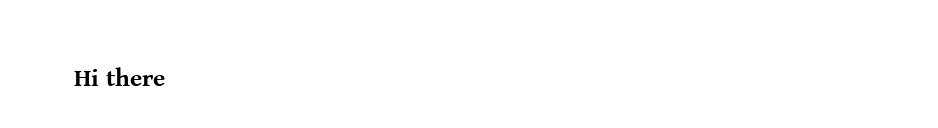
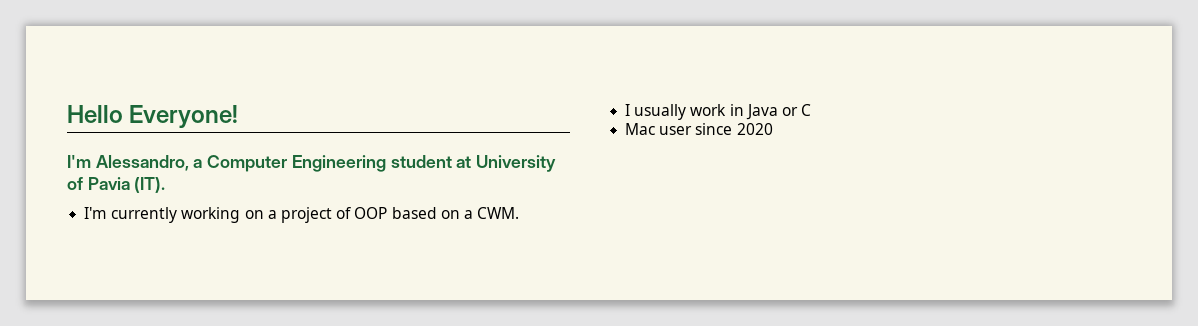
[74,67,165,86] Hi there -> [67,105,239,128] [67,155,557,172] [67,177,166,193] [84,207,520,223] [625,104,812,120] [625,123,773,135] Hello Everyone! // I'm Alessandro, a Computer Engineering student at University of Pavia (IT). // I'm currently working on a project of OOP based on a CWM. // I usually work in Java or C // Mac user since 2020

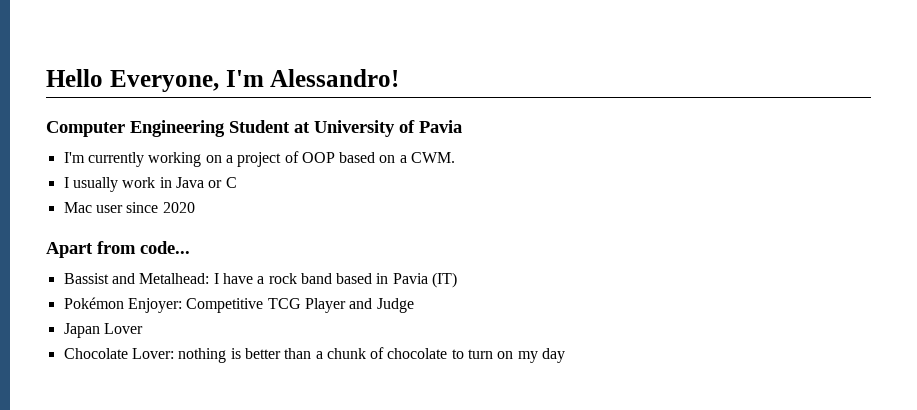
[129,105,239,128] [67,155,203,171] Everyone! // I'm Alessandro, a -> [109,69,400,92] Everyone, I'm Alessandro! //
[390,155,452,168] student -> [229,120,290,133] Student
[134,177,166,193] (IT). -> (462, 126) none
(773, 129) none -> [46,241,190,258] [63,272,458,288] [63,297,414,313] [63,323,143,338] [63,347,566,363] // Apart from code... // Bassist and Metalhead: I have a rock band based in Pavia (IT) // Pokémon Enjoyer: Competitive TCG Player and Judge // Japan Lover // Chocolate Lover: nothing is better than a chunk of chocolate to turn on my day

